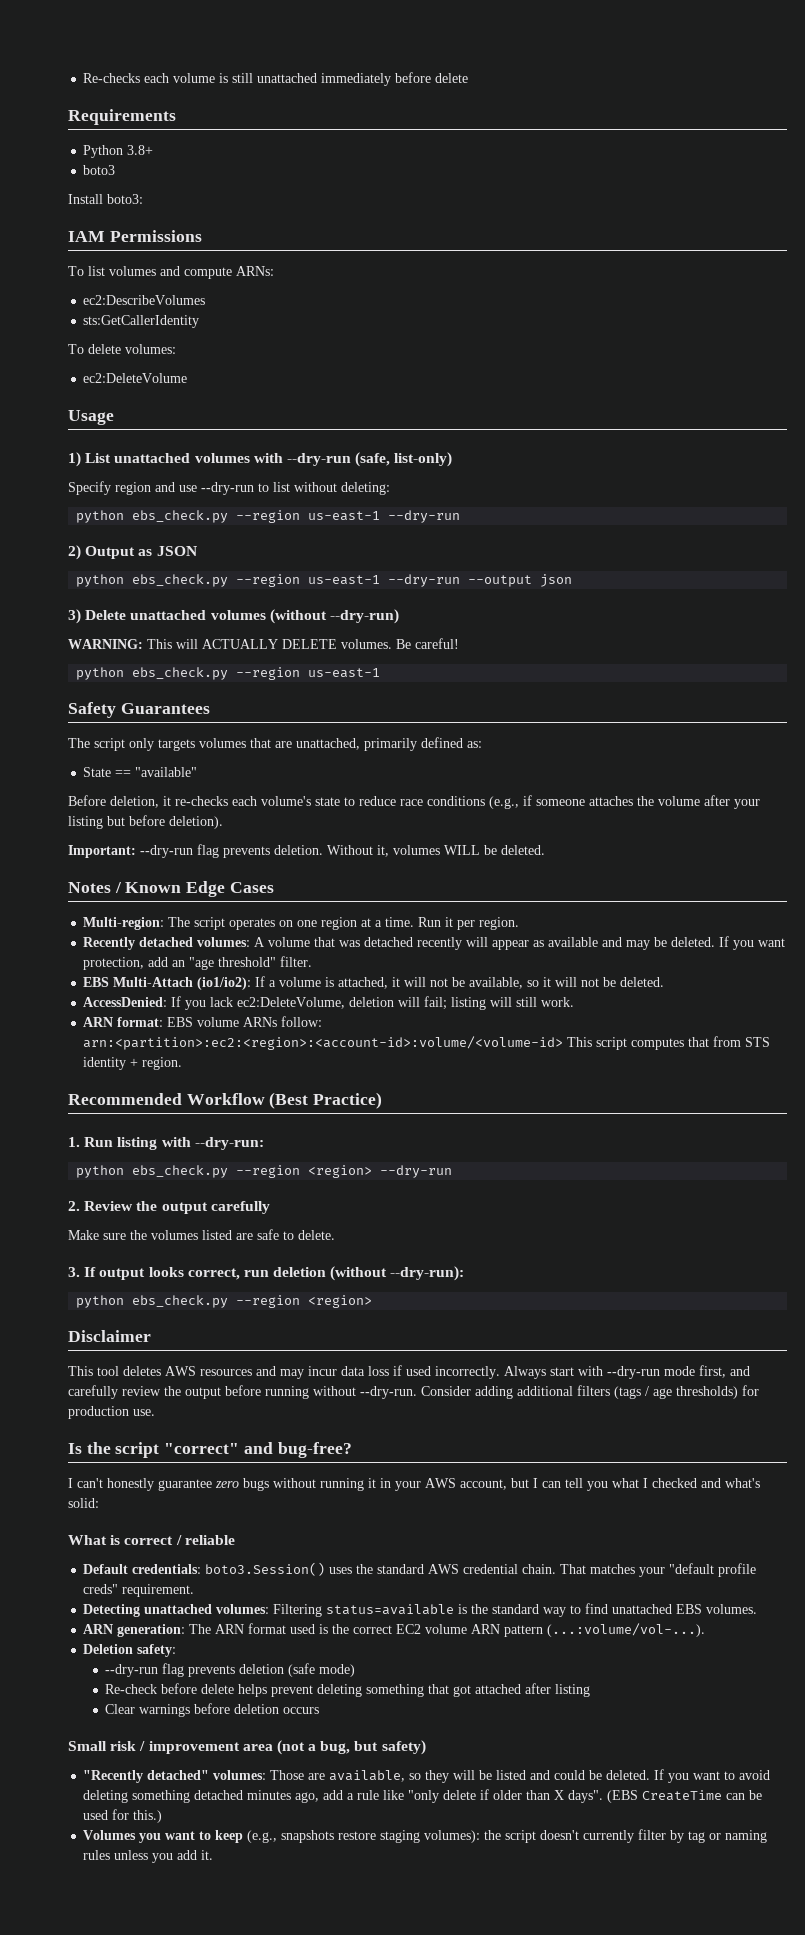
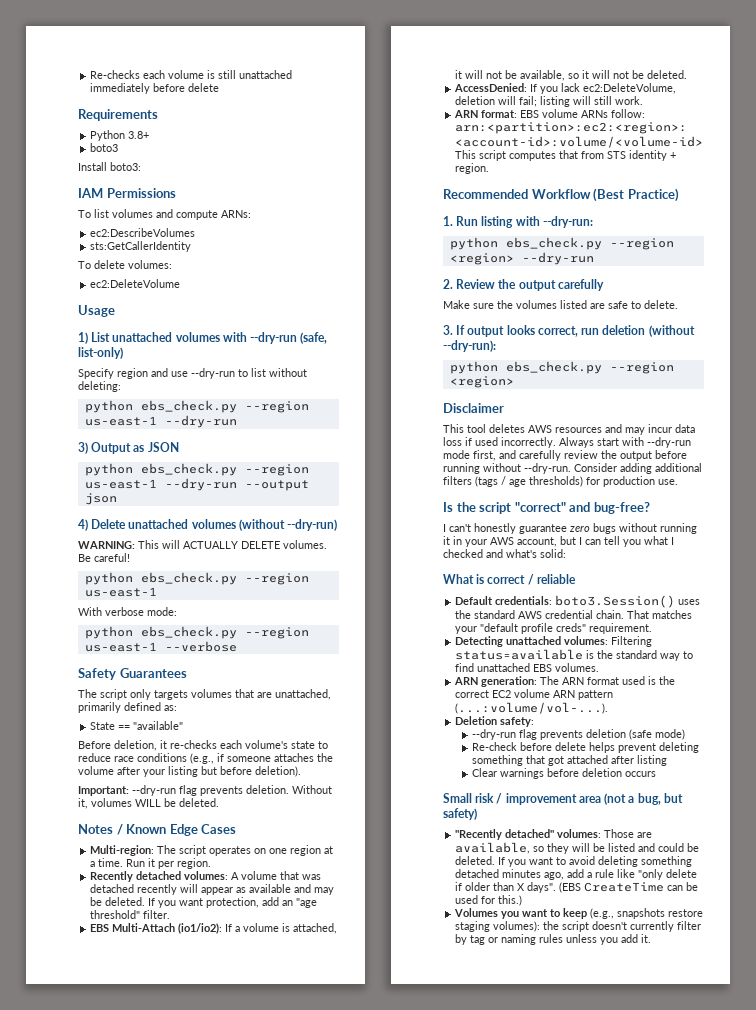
[68,545,81,560] 2) -> [78,442,88,454] 3)
[68,609,81,624] 3) -> [78,519,88,531] 4)
(381, 673) none -> [78,607,177,616] [84,626,309,639] [84,641,237,652] // With verbose mode: // python ebs_check.py --region us-east-1 --verbose

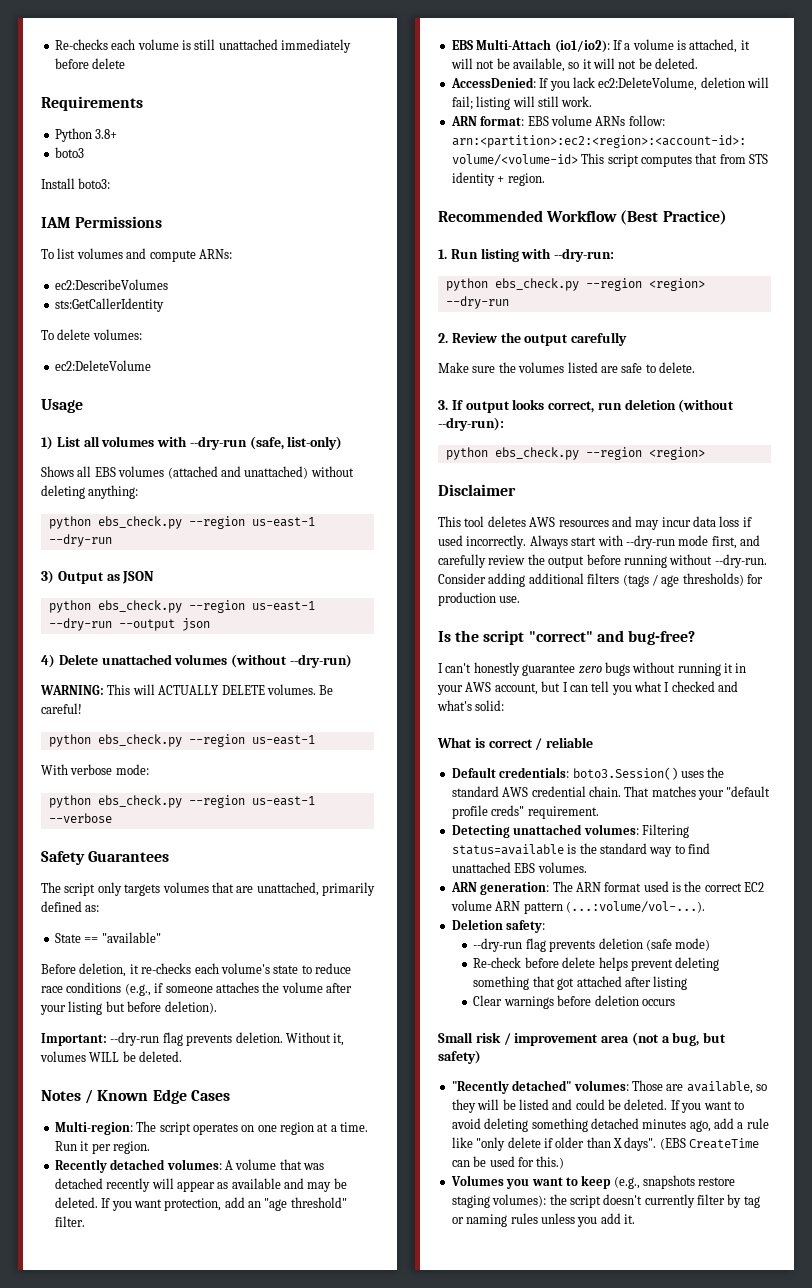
[112,332,173,342] unattached -> [83,436,100,447] all
[78,368,307,379] [78,381,121,392] Specify region and use --dry-run to list without deleting: -> [41,466,354,479] [41,485,139,499] Shows all EBS volumes (attached and unattached) without deleting anything:

